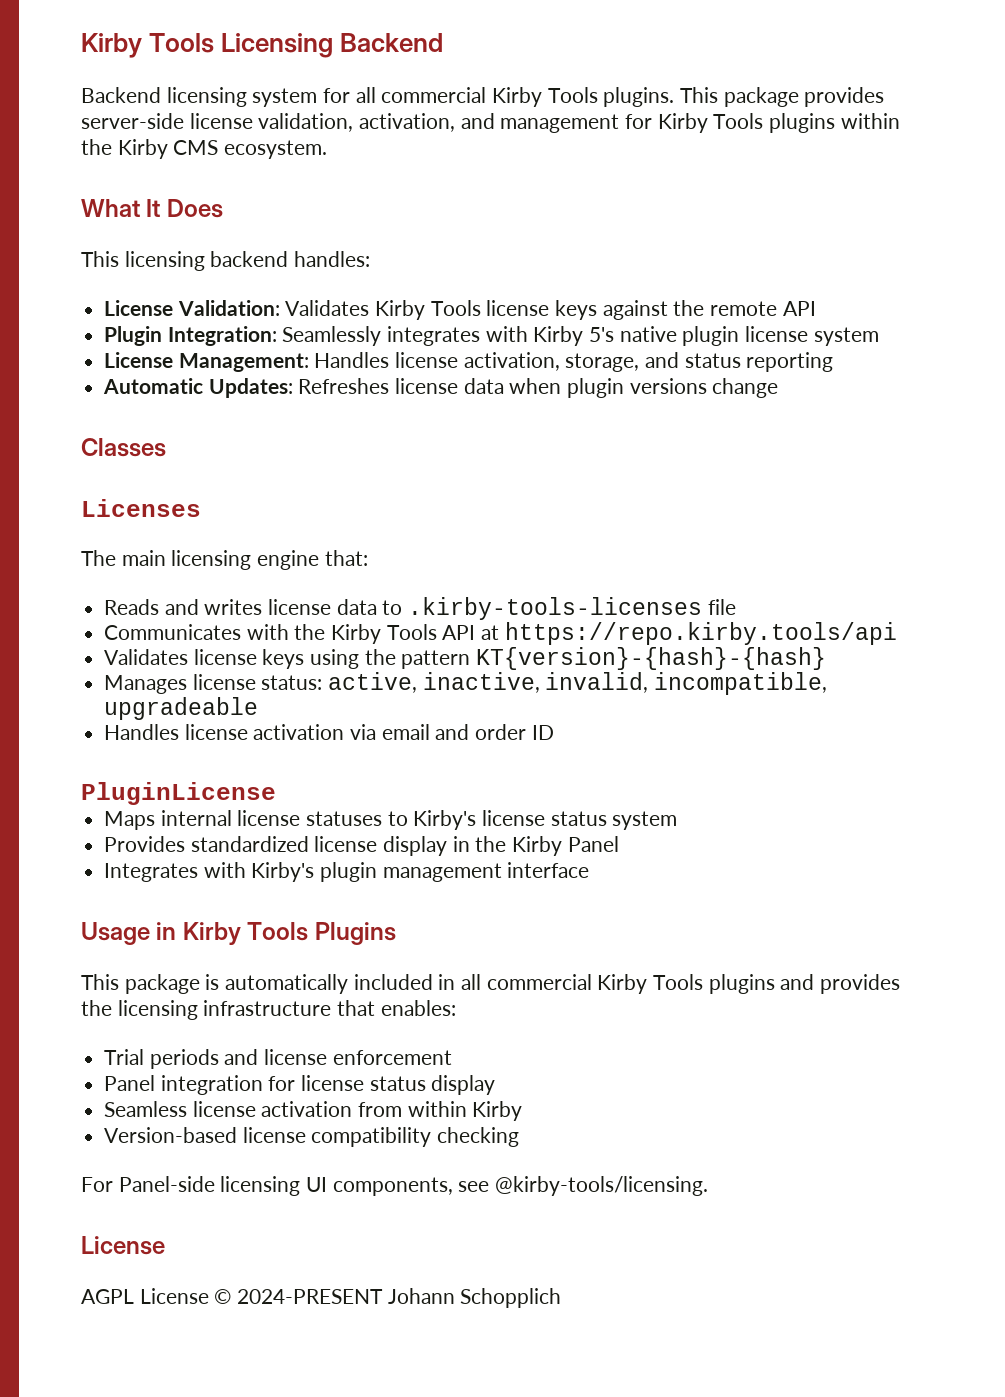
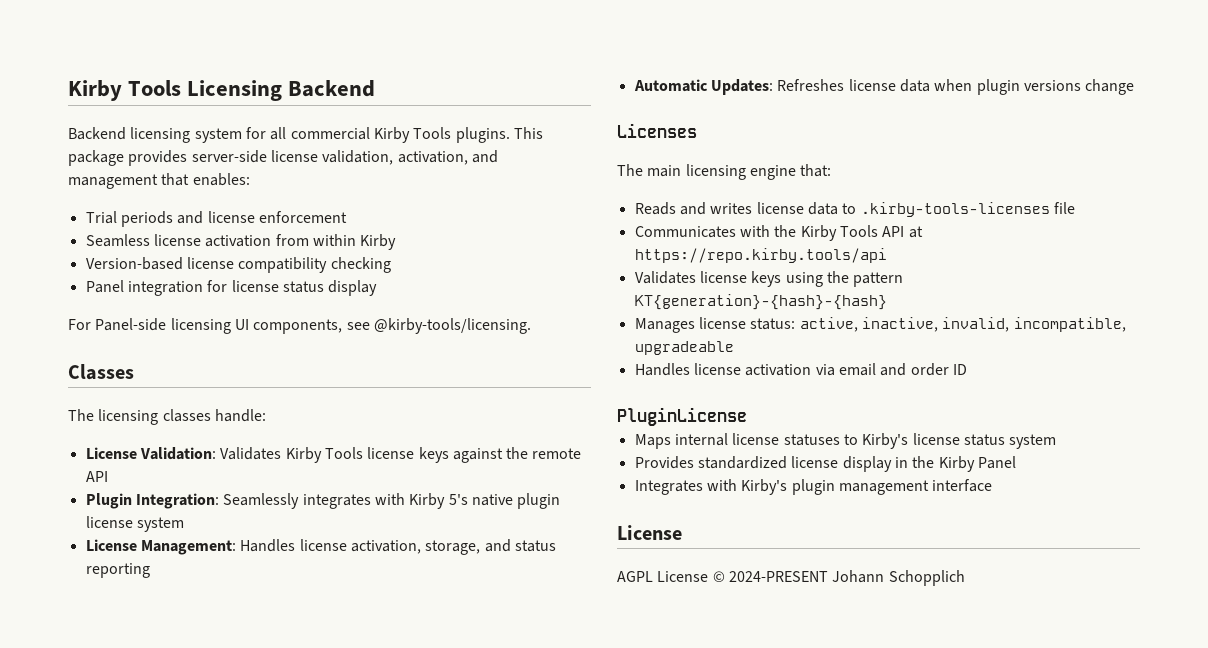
[625,113,900,133] [81,139,328,159] [81,199,223,218] [81,251,371,271] for Kirby Tools plugins within the Kirby CMS ecosystem. // What It Does // This licensing backend handles: -> [161,173,250,186] [85,211,347,227] [85,234,397,250] [85,257,391,273] [85,280,378,296] [68,318,531,334] [68,364,134,380] [68,409,266,425] that enables: // Trial periods and license enforcement // Seamless license activation from within Kirby // Version-based license compatibility checking // Panel integration for license status display // For Panel-side licensing UI components, see @kirby-tools/licensing. // Classes // The licensing classes handle:
[81,438,166,457] // Classes -> (1135, 87) none
[476,647,827,670] KT{version}-{hash}-{hash} -> [634,294,887,310] KT{generation}-{hash}-{hash}
[81,922,396,945] [81,974,901,994] [81,1000,456,1020] [104,1049,452,1069] [104,1075,496,1095] [104,1101,523,1121] [104,1127,520,1147] [81,1176,709,1196] // Usage in Kirby Tools Plugins // This package is automatically included in all commercial Kirby Tools plugins and provides the licensing infrastructure that enables: // Trial periods and license enforcement // Panel integration for license status display // Seamless license activation from within Kirby // Version-based license compatibility checking // For Panel-side licensing UI components, see @kirby-tools/licensing. -> (993, 485) none

